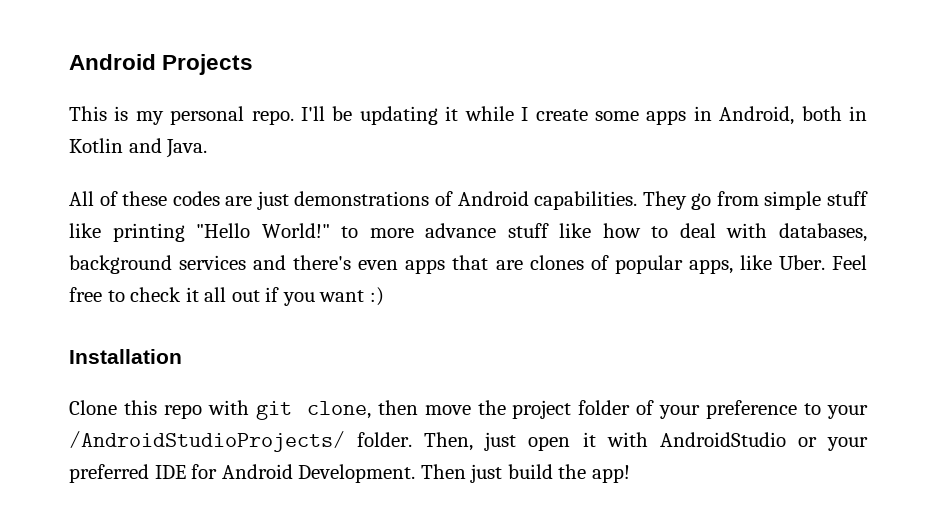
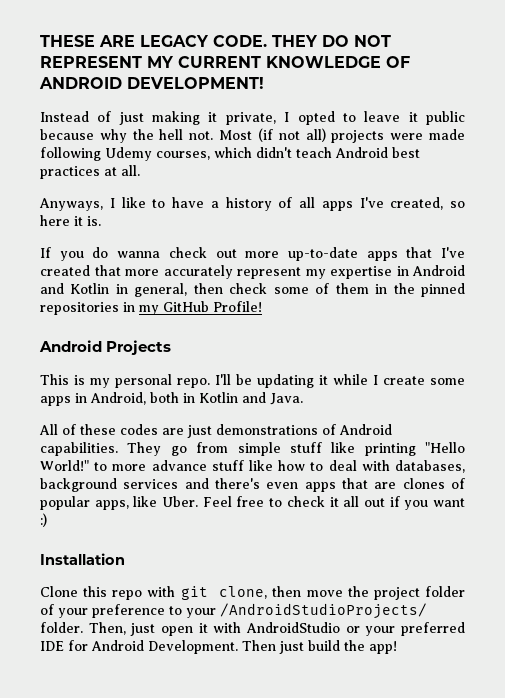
(69, 62) none -> [40,35,391,47] [40,56,410,68] [39,77,264,89] [40,111,466,125] [40,128,465,143] [40,147,420,161] [40,165,140,179] [39,197,465,211] [40,215,101,226] [40,247,465,261] [40,265,465,279] [40,283,465,297] [40,301,262,315] THESE ARE LEGACY CODE. THEY DO NOT REPRESENT MY CURRENT KNOWLEDGE OF ANDROID DEVELOPMENT! // Instead of just making it private, I opted to leave it public because why the hell not. Most (if not all) projects were made following Udemy courses, which didn't teach Android best practices at all. // Anyways, I like to have a history of all apps I've created, so here it is. // If you do wanna check out more up-to-date apps that I've created that more accurately represent my expertise in Android and Kotlin in general, then check some of them in the pinned repositories in my GitHub Profile! //

